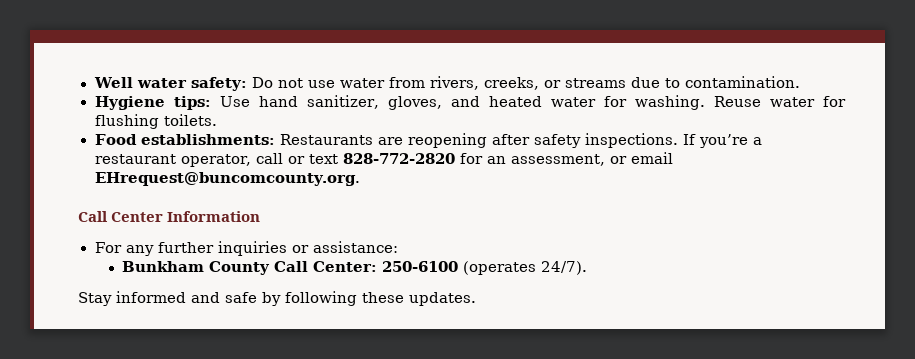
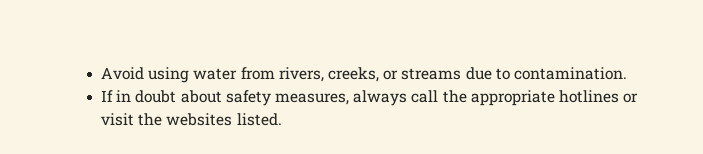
[93,77,336,91] Well water safety: Do not use -> [101,67,190,83] Avoid using
[94,95,846,110] [94,114,217,129] [94,133,762,148] [94,152,674,167] [94,172,361,186] [78,211,261,222] [94,241,398,256] [122,261,588,275] [78,291,476,306] Hygiene tips: Use hand sanitizer, gloves, and heated water for washing. Reuse water for flushing toilets. // Food establishments: Restaurants are reopening after safety inspections. If you’re a restaurant operator, call or text 828-772-2820 for an assessment, or email EHrequest@buncomcounty.org. // Call Center Information // For any further inquiries or assistance: // Bunkham County Call Center: 250-6100 (operates 24/7). // Stay informed and safe by following these updates. -> [101,90,639,106] [101,113,282,126] If in doubt about safety measures, always call the appropriate hotlines or visit the websites listed.

